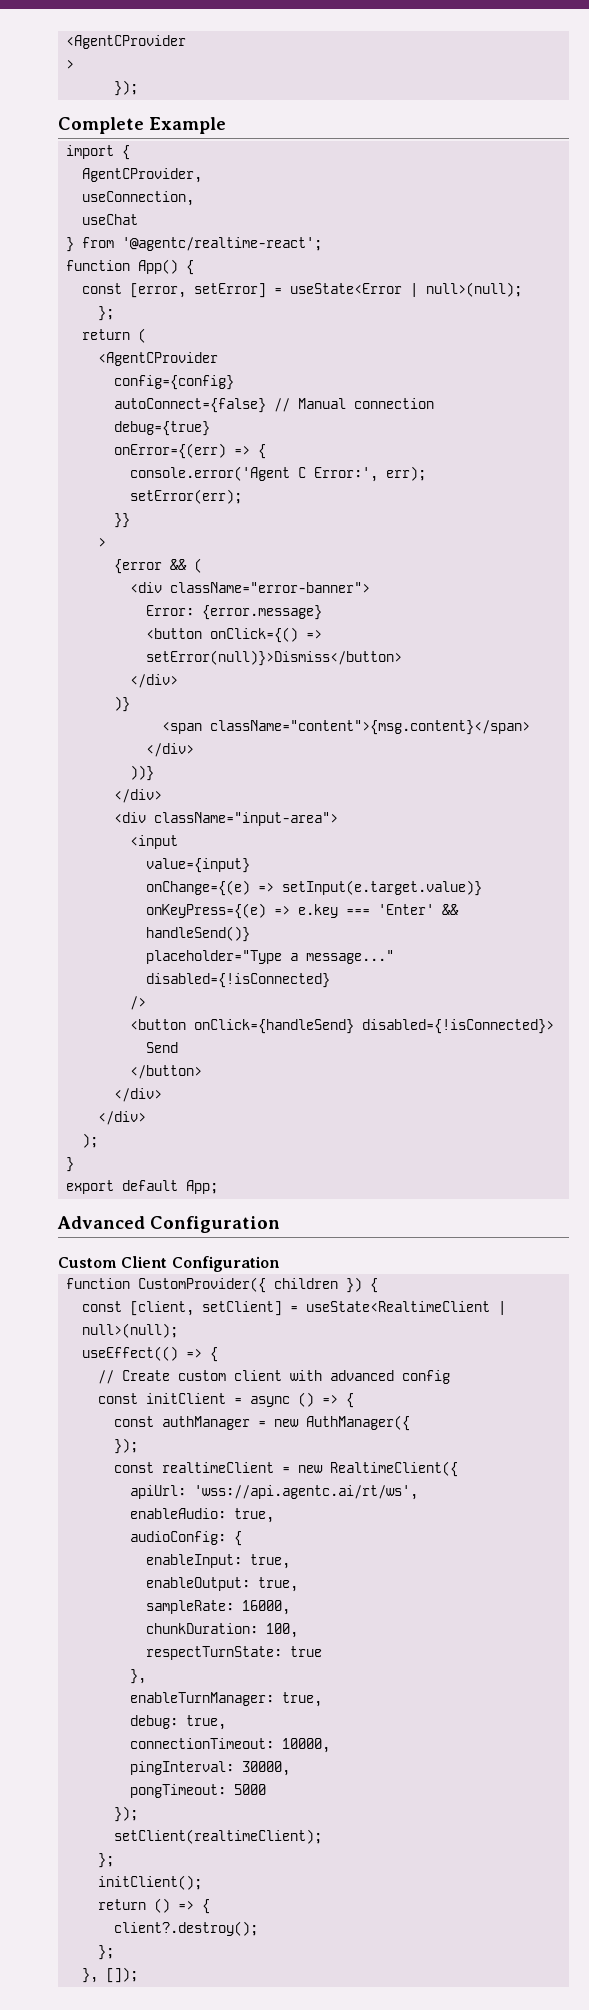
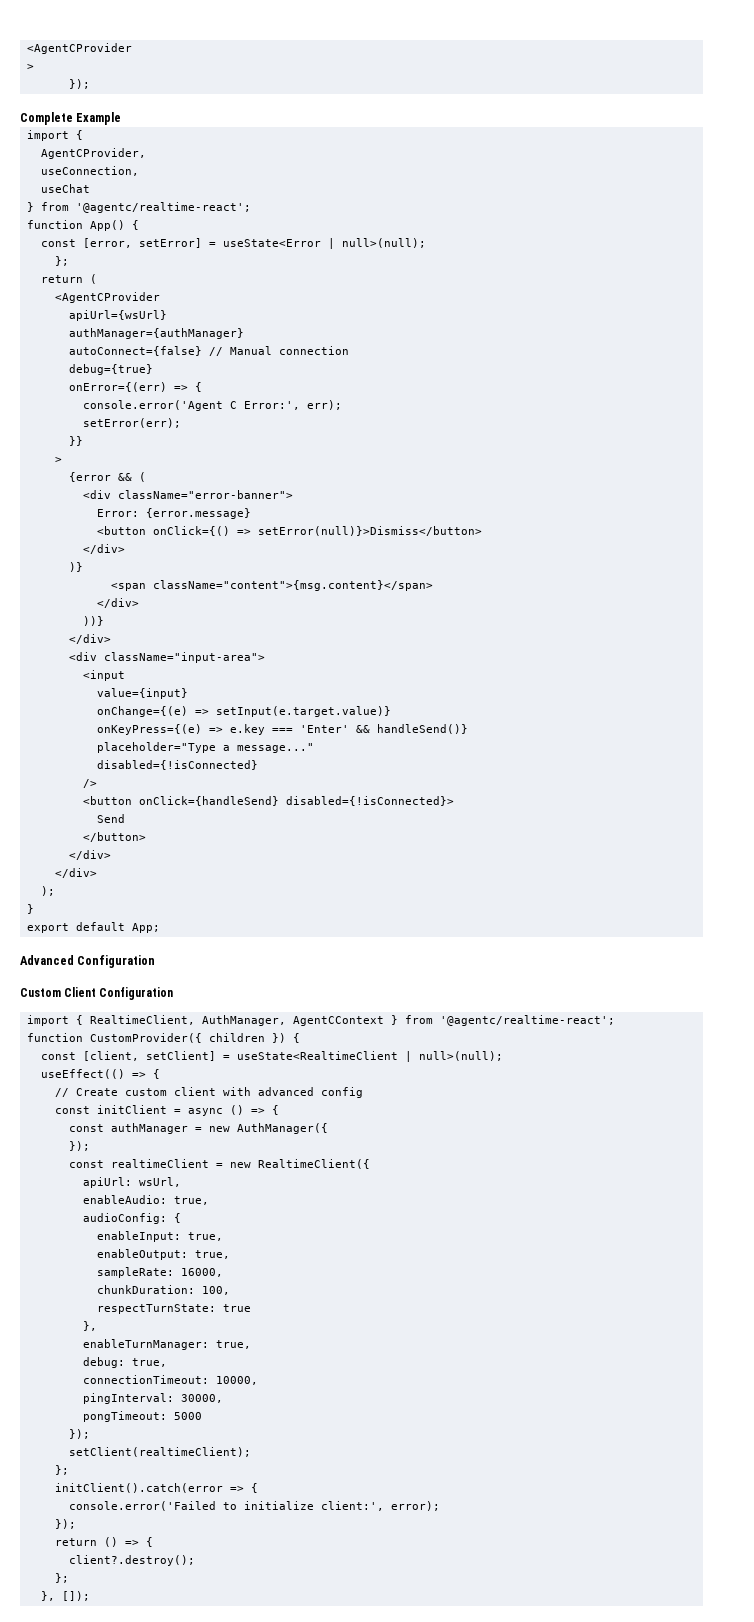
[113,375,234,390] config={config} -> [68,310,167,321] [68,328,244,339] apiUrl={wsUrl} // authManager={authManager}
(280, 1264) none -> [26,1015,615,1026] // import { RealtimeClient, AuthManager, AgentCContext } from '@agentc/realtime-react';
[193,1485,418,1500] 'wss://api.agentc.ai/rt/ws', -> [138,1177,181,1187] wsUrl,
[97,1875,202,1890] initClient(); -> [54,1483,258,1493] [68,1501,440,1511] [54,1519,76,1529] initClient().catch(error => { // console.error('Failed to initialize client:', error); // });

